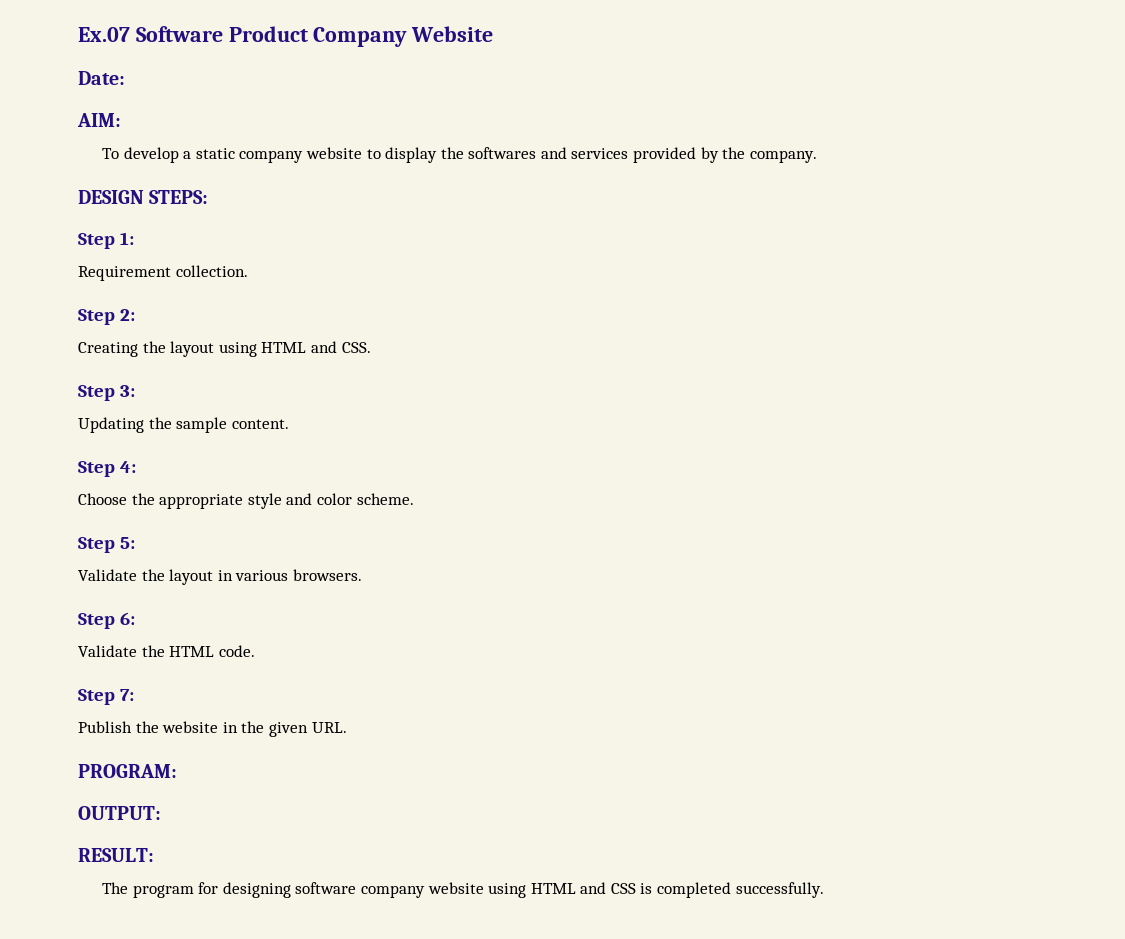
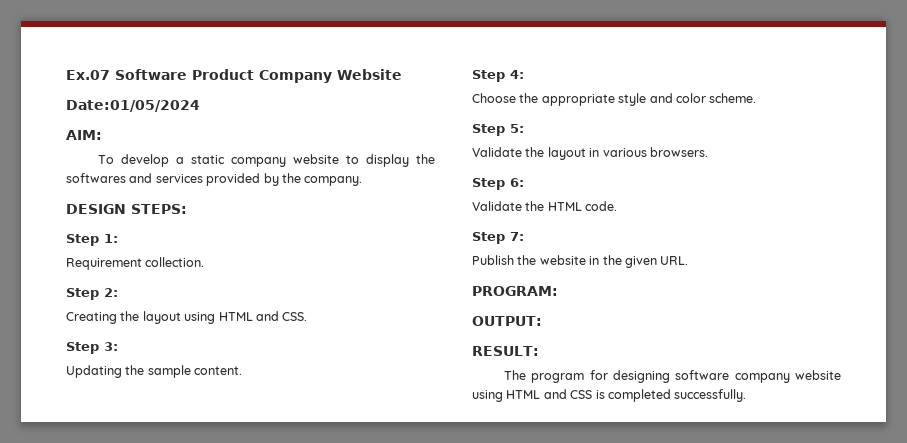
[78,71,125,85] Date: -> [66,100,200,112] Date:01/05/2024

